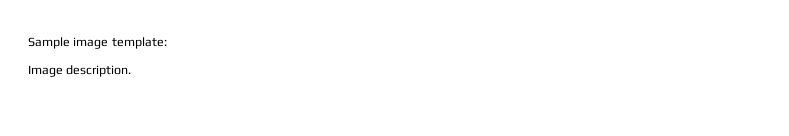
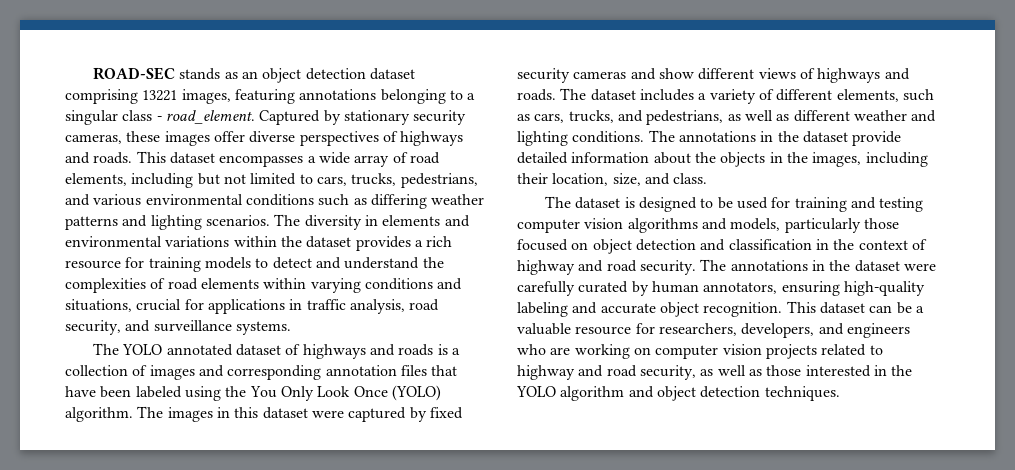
[28,37,167,49] [28,65,132,77] Sample image template: // Image description. -> [92,67,415,83] [65,89,476,104] [65,110,467,125] [65,131,464,146] [65,151,440,167] [65,173,478,188] [65,194,485,209] [65,214,470,230] [65,236,453,251] [65,257,444,272] [65,278,463,293] [65,299,440,314] [65,320,291,335] [92,343,460,359] [65,365,458,380] [65,385,441,401] [65,406,463,422] [517,68,910,83] [517,88,934,104] [517,110,937,125] [517,130,902,146] [517,152,928,167] [517,173,708,186] [544,196,924,212] [517,218,899,233] [517,239,927,254] [517,259,936,275] [517,281,925,296] [517,301,924,317] [517,323,910,338] [517,344,883,359] [517,365,913,380] [516,386,840,401] ROAD-SEC stands as an object detection dataset comprising 13221 images, featuring annotations belonging to a singular class - road_element. Captured by stationary security cameras, these images offer diverse perspectives of highways and roads. This dataset encompasses a wide array of road elements, including but not limited to cars, trucks, pedestrians, and various environmental conditions such as differing weather patterns and lighting scenarios. The diversity in elements and environmental variations within the dataset provides a rich resource for training models to detect and understand the complexities of road elements within varying conditions and situations, crucial for applications in traffic analysis, road security, and surveillance systems. // The YOLO annotated dataset of highways and roads is a collection of images and corresponding annotation files that have been labeled using the You Only Look Once (YOLO) algorithm. The images in this dataset were captured by fixed security cameras and show different views of highways and roads. The dataset includes a variety of different elements, such as cars, trucks, and pedestrians, as well as different weather and lighting conditions. The annotations in the dataset provide detailed information about the objects in the images, including their location, size, and class. // The dataset is designed to be used for training and testing computer vision algorithms and models, particularly those focused on object detection and classification in the context of highway and road security. The annotations in the dataset were carefully curated by human annotators, ensuring high-quality labeling and accurate object recognition. This dataset can be a valuable resource for researchers, developers, and engineers who are working on computer vision projects related to highway and road security, as well as those interested in the YOLO algorithm and object detection techniques.

